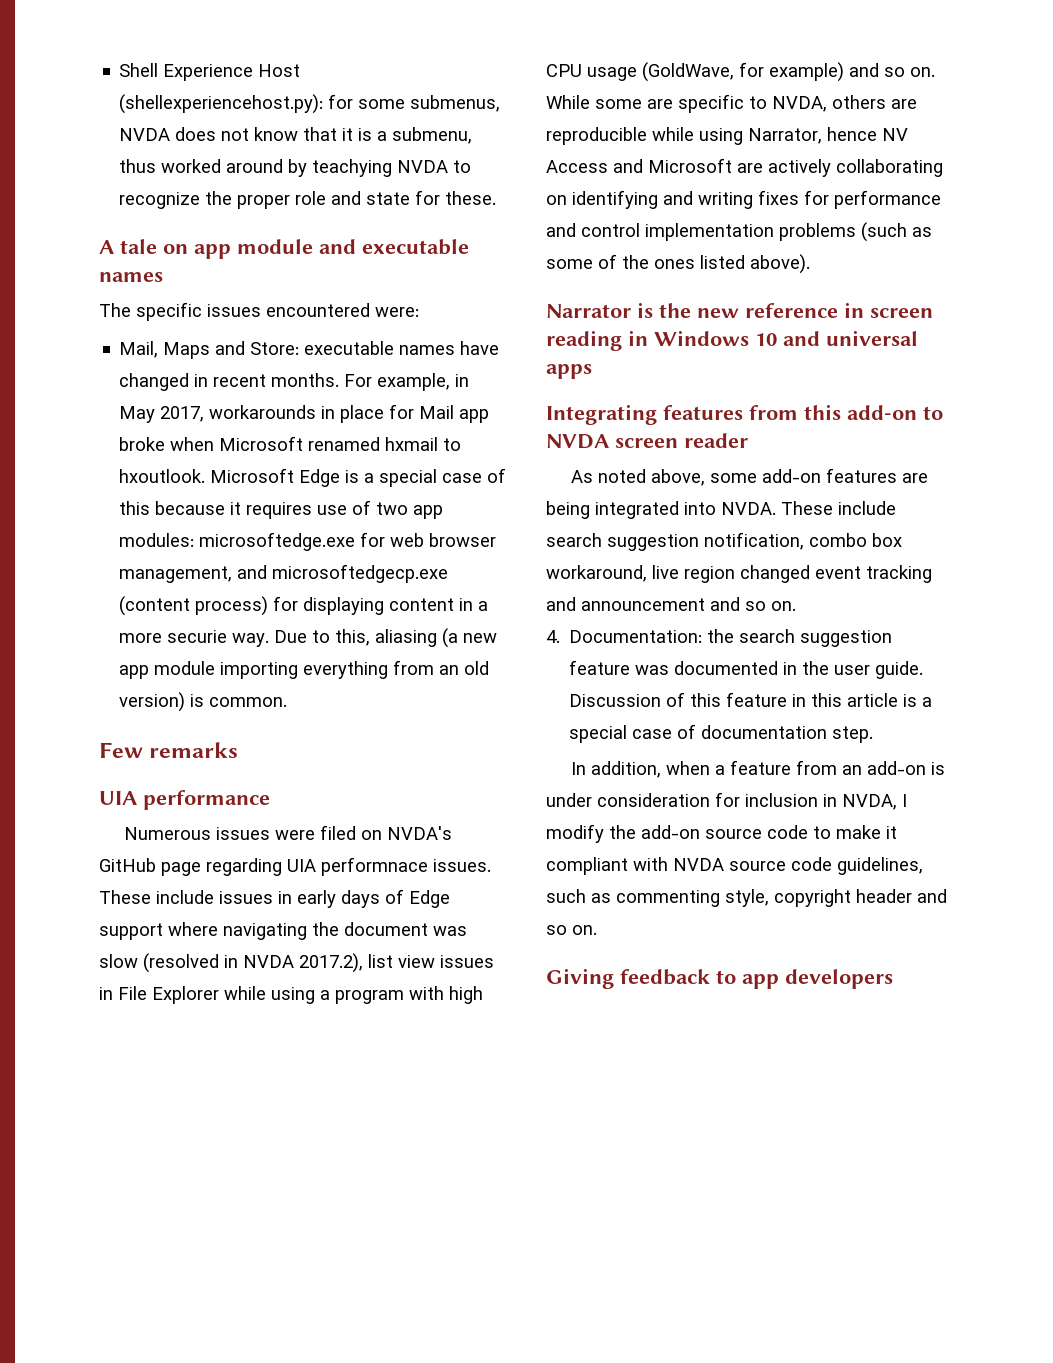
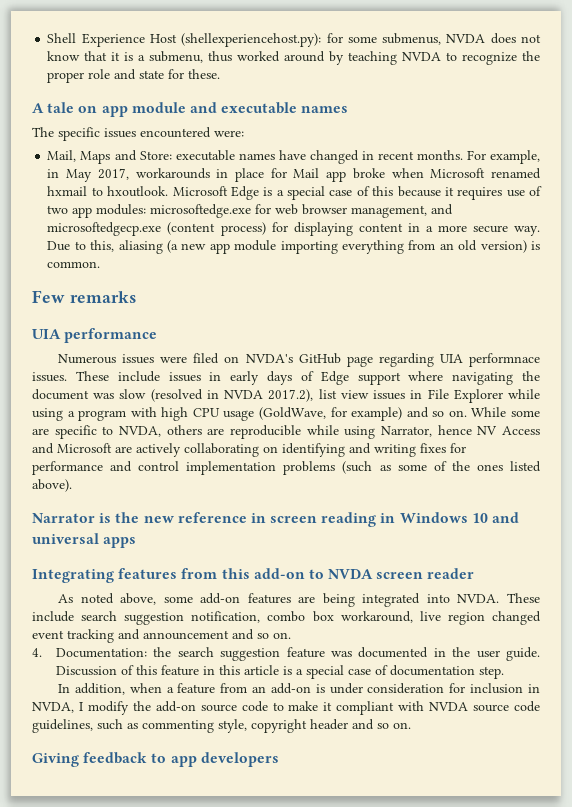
[312,159,393,177] teachying -> [348,51,398,65] teaching
[167,630,228,643] securie -> [472,225,508,233] secure

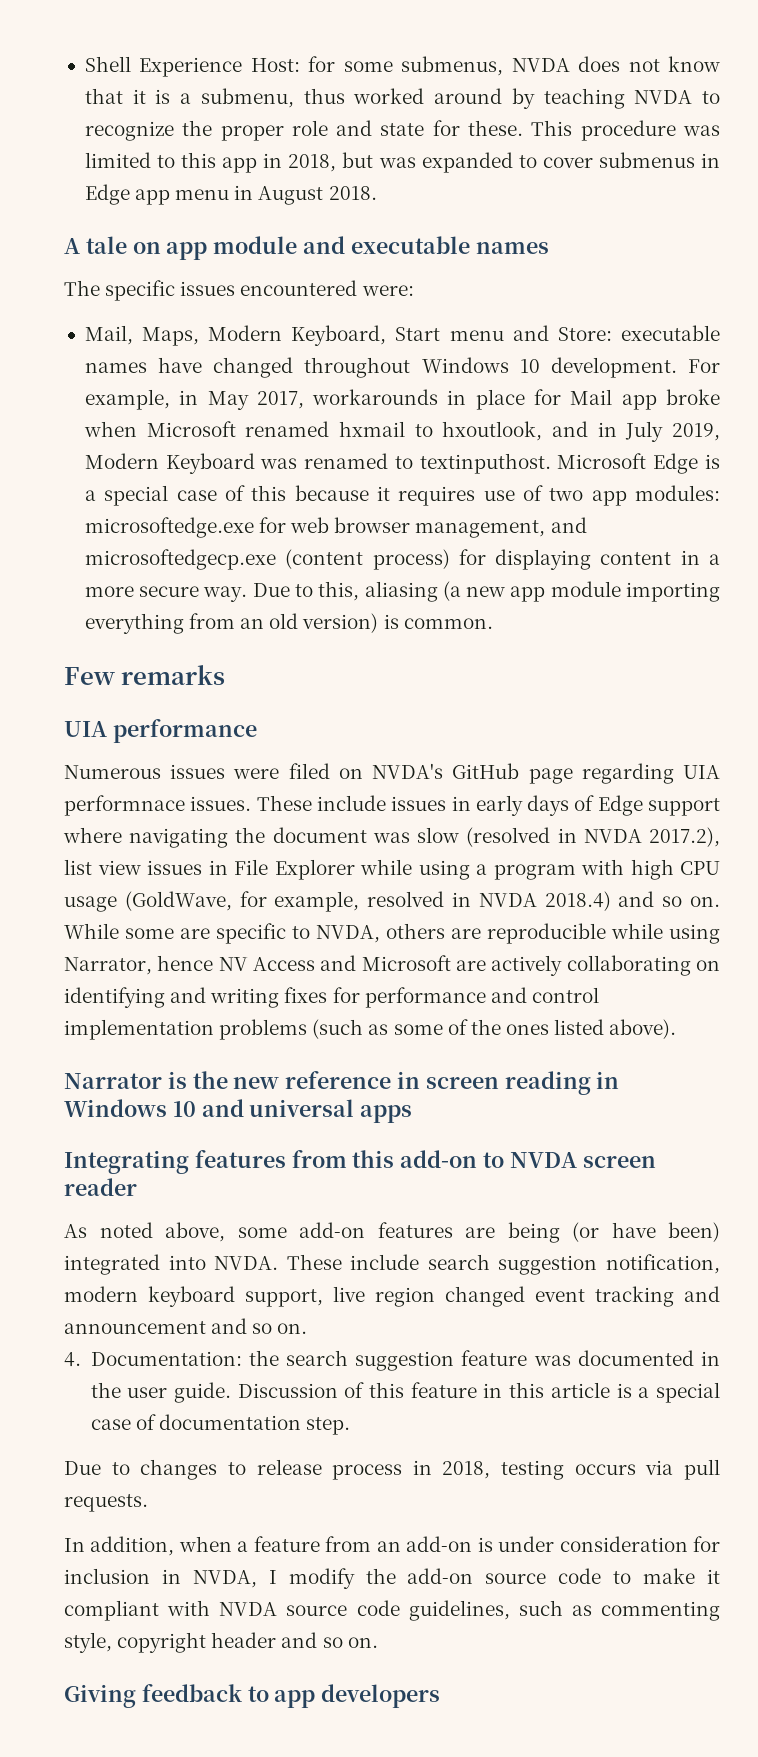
[149,33,322,47] Host (shellexperiencehost.py): -> [250,58,300,72] Host:
(221, 74) none -> [531,120,721,141] [84,152,720,173] [84,184,377,205] This procedure was limited to this app in 2018, but was expanded to cover submenus in Edge app menu in August 2018.
[80,151,111,164] Maps -> [142,325,504,346] Maps, Modern Keyboard, Start menu
[361,150,463,160] in recent months. -> [304,357,677,378] throughout Windows 10 development.
[107,186,169,197] hxoutlook. -> [442,421,721,442] [84,453,551,474] hxoutlook, and in July 2019, Modern Keyboard was renamed to textinputhost.
[351,407,403,421] example) -> [274,891,611,912] example, resolved in NVDA 2018.4)
(355, 600) none -> [572,1222,720,1242] (or have been)
[267,611,413,623] combo box workaround, -> [64,1286,323,1307] modern keyboard support,
(505, 672) none -> [64,1459,720,1480] [64,1494,148,1512] // Due to changes to release process in 2018, testing occurs via pull requests.

